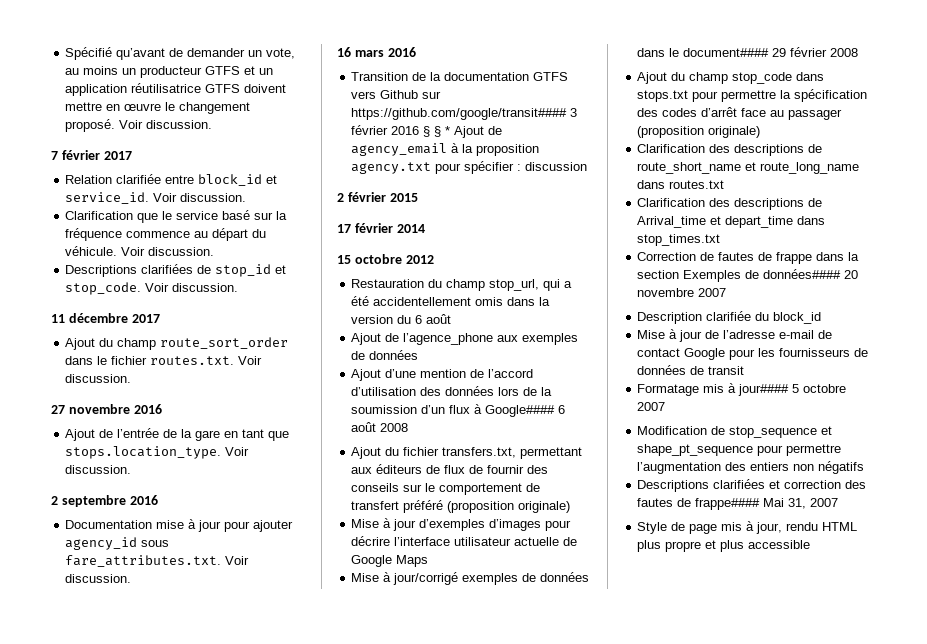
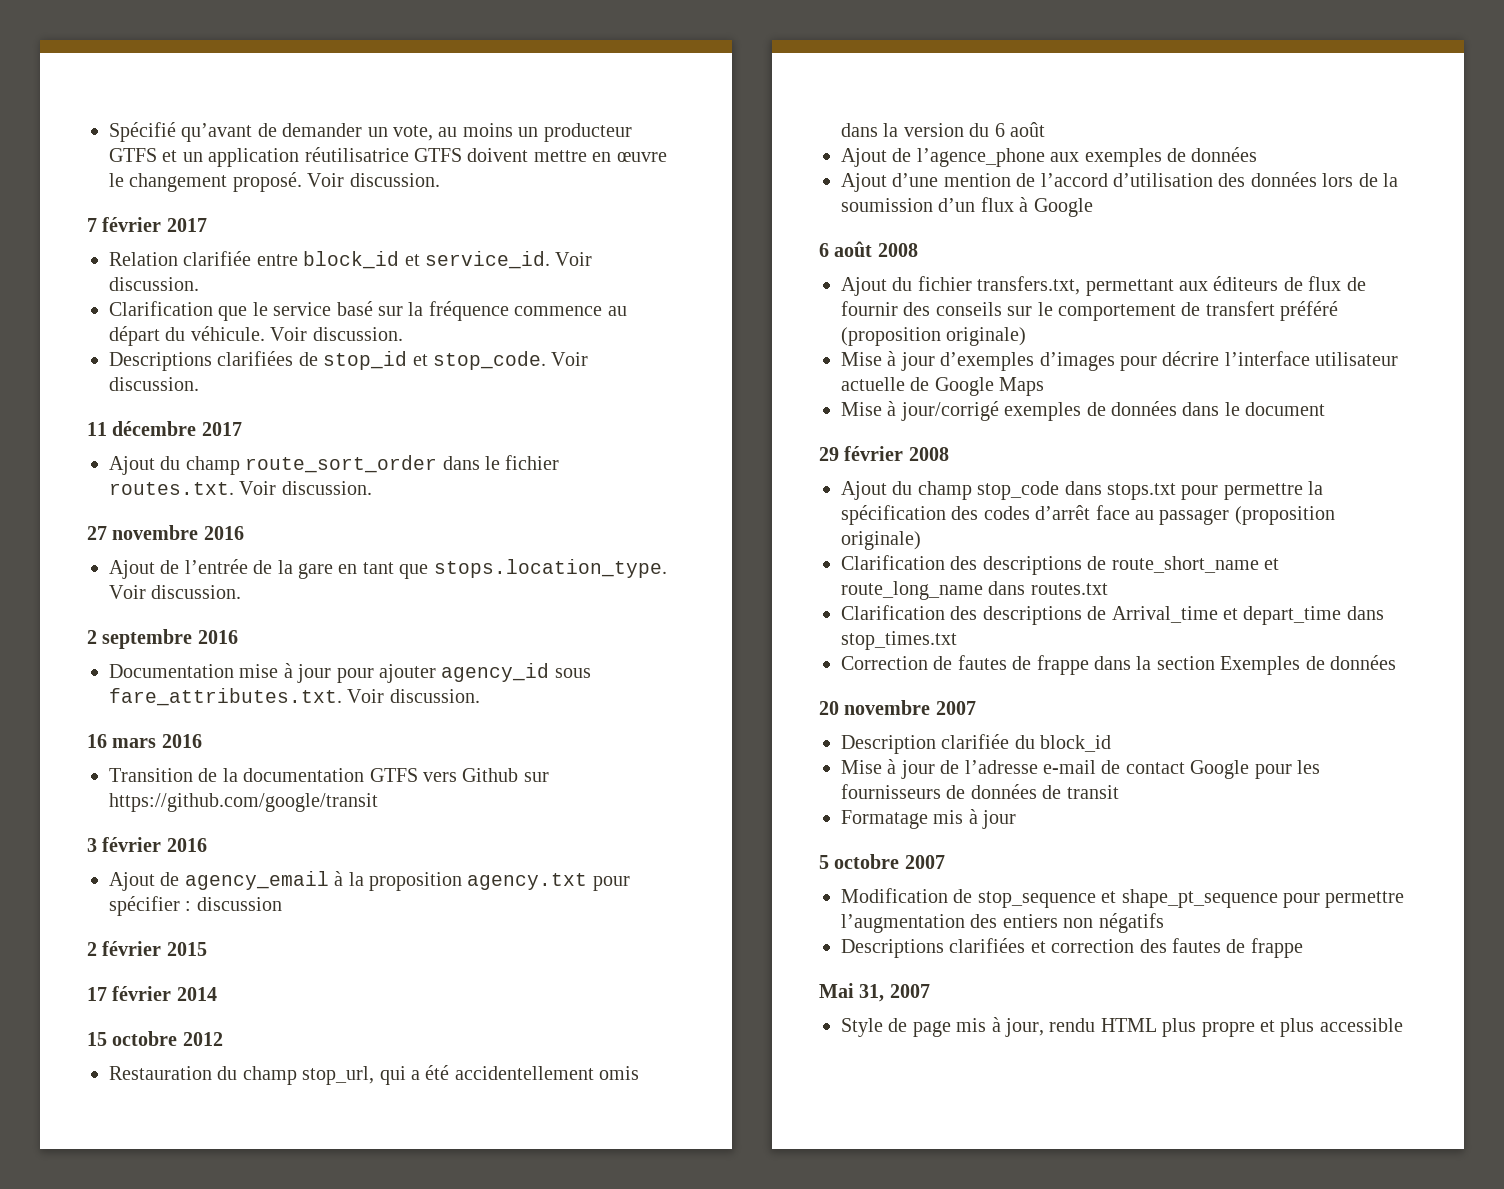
[351,108,568,120] https://github.com/google/transit#### -> [109,793,378,812] https://github.com/google/transit //
[423,126,451,137] § § * -> (207, 845) //
[485,405,556,417] Google#### -> [1033,198,1093,217] Google //
[683,48,770,57] document#### -> [1245,402,1326,416] document //
[763,269,842,279] données#### -> [1330,655,1396,670] données //
[738,384,790,396] jour#### -> [982,810,1017,829] jour //
[695,498,761,510] frappe#### -> [1250,938,1303,958] frappe //

